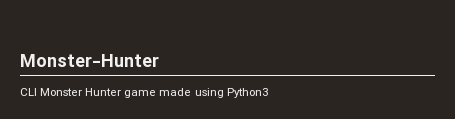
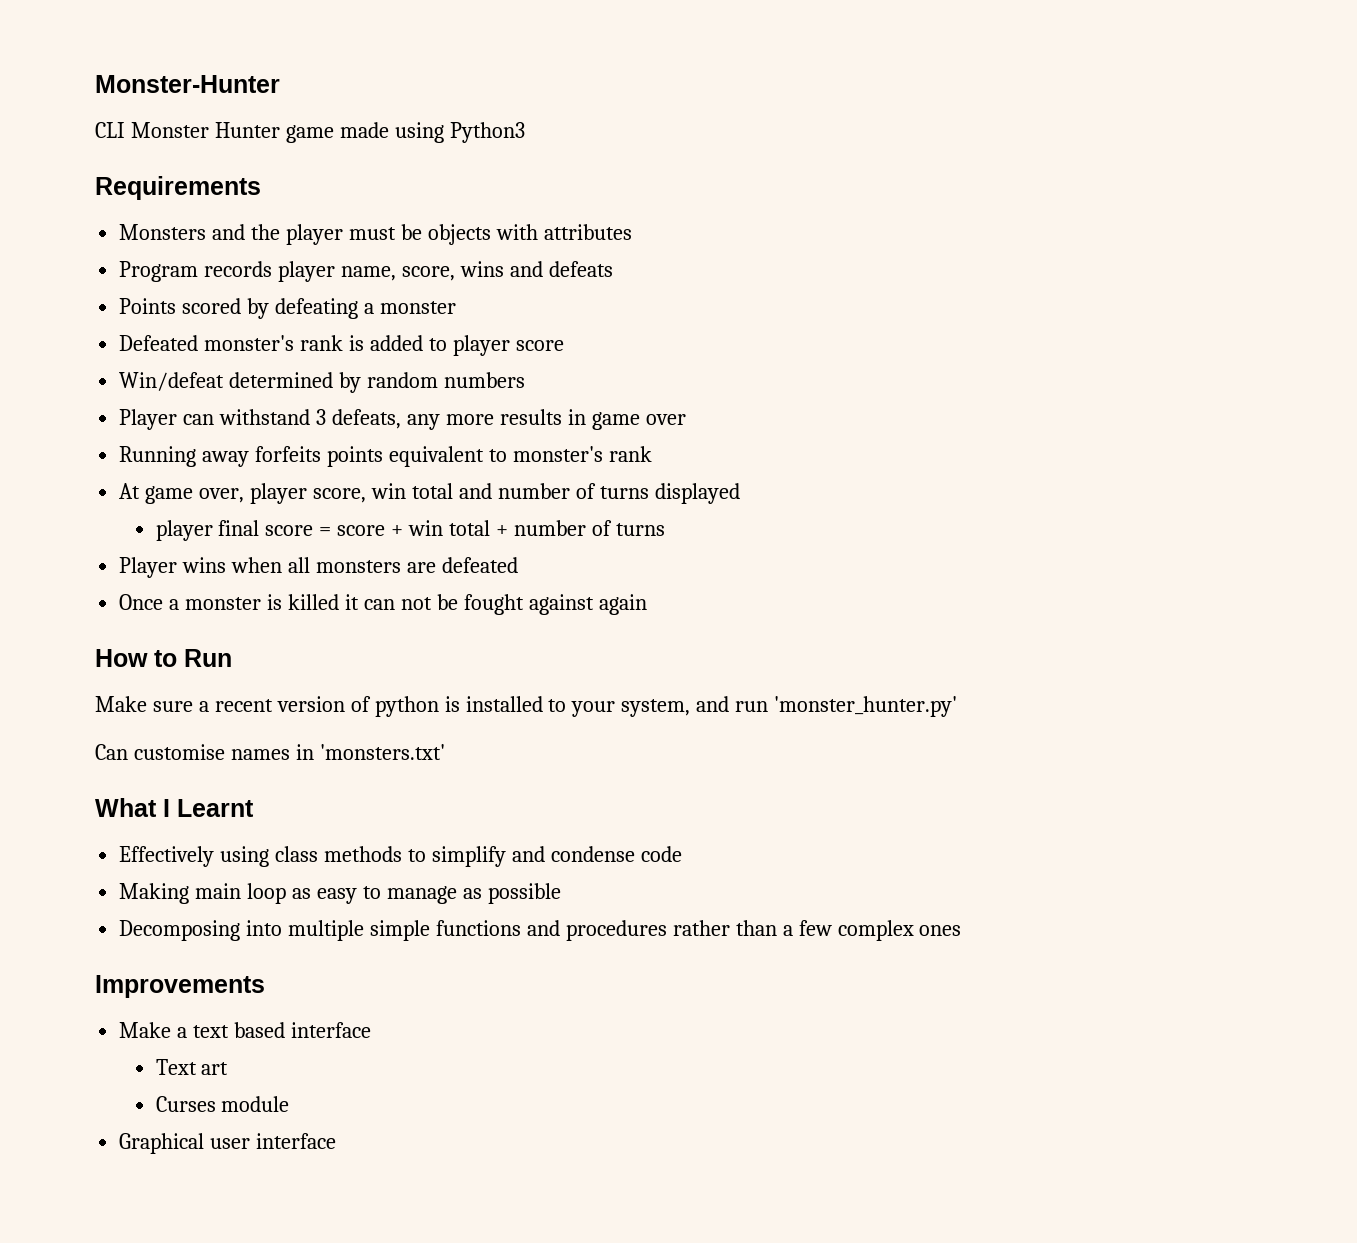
(268, 93) none -> [95,176,261,200] [119,224,632,245] [119,261,613,282] [119,298,456,319] [119,335,564,356] [119,372,525,393] [119,409,686,430] [119,446,652,467] [119,483,740,504] [155,520,665,541] [119,557,518,578] [119,594,647,615] [95,649,232,667] [95,696,958,717] [95,744,445,760] [95,798,254,817] [119,846,682,867] [119,883,561,904] [119,920,962,941] [95,975,265,998] [119,1022,371,1038] [155,1059,229,1075] [155,1096,290,1112] [119,1133,337,1154] // Requirements // Monsters and the player must be objects with attributes // Program records player name, score, wins and defeats // Points scored by defeating a monster // Defeated monster's rank is added to player score // Win/defeat determined by random numbers // Player can withstand 3 defeats, any more results in game over // Running away forfeits points equivalent to monster's rank // At game over, player score, win total and number of turns displayed // player final score = score + win total + number of turns // Player wins when all monsters are defeated // Once a monster is killed it can not be fought against again // How to Run // Make sure a recent version of python is installed to your system, and run 'monster_hunter.py' // Can customise names in 'monsters.txt' // What I Learnt // Effectively using class methods to simplify and condense code // Making main loop as easy to manage as possible // Decomposing into multiple simple functions and procedures rather than a few complex ones // Improvements // Make a text based interface // Text art // Curses module // Graphical user interface

